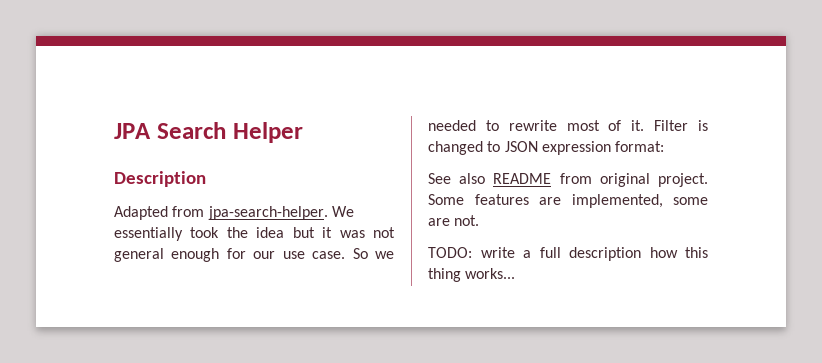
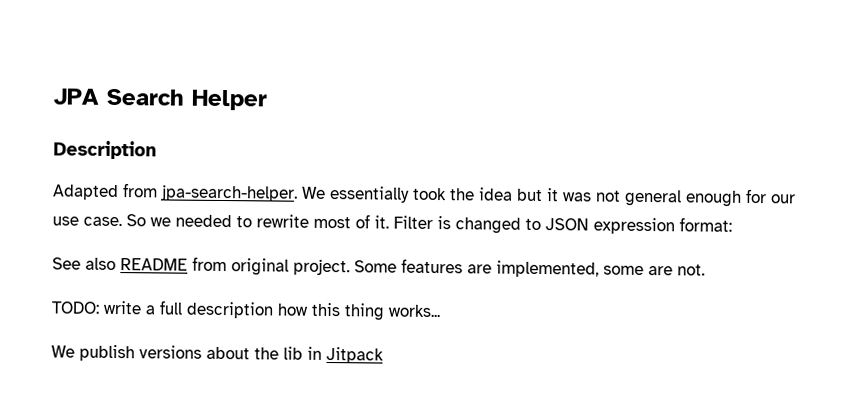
(516, 273) none -> [51,344,384,364] // We publish versions about the lib in Jitpack

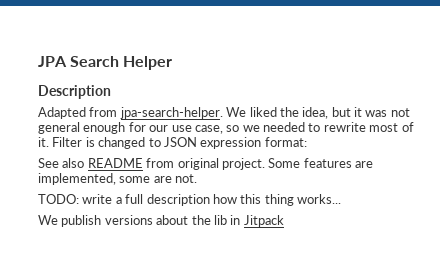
[329,186,513,203] essentially took the idea -> [249,107,329,119] liked the idea,
[83,214,146,227] case. So -> [194,125,240,134] case, so

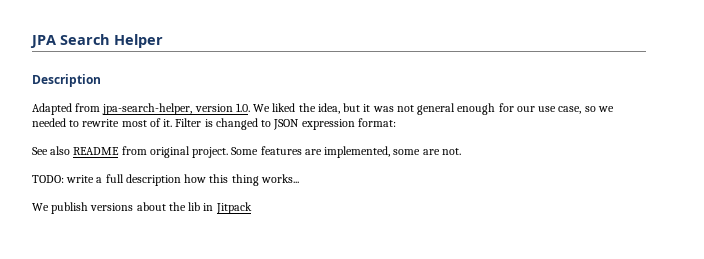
[119,107,223,119] jpa-search-helper. -> [102,103,250,115] jpa-search-helper, version 1.0.

